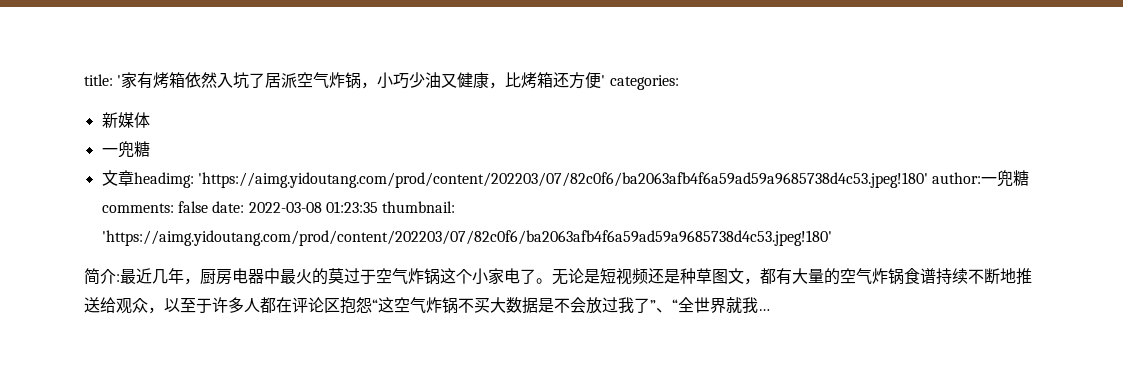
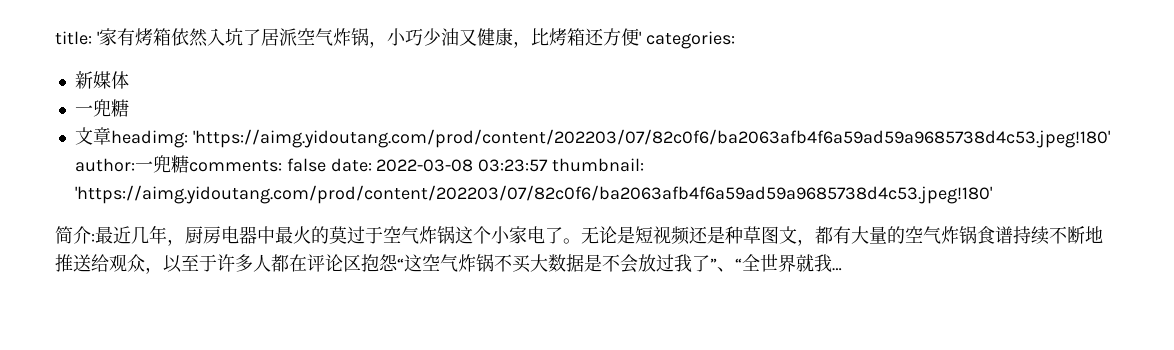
[325,201,378,213] 01:23:35 -> [478,159,549,172] 03:23:57

